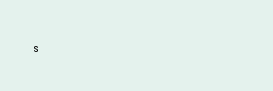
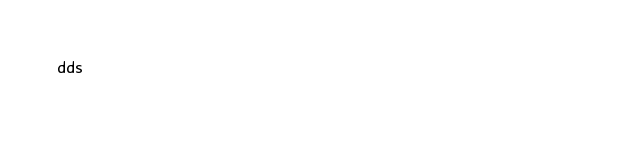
[33,46,39,52] s -> [57,61,83,73] dds

